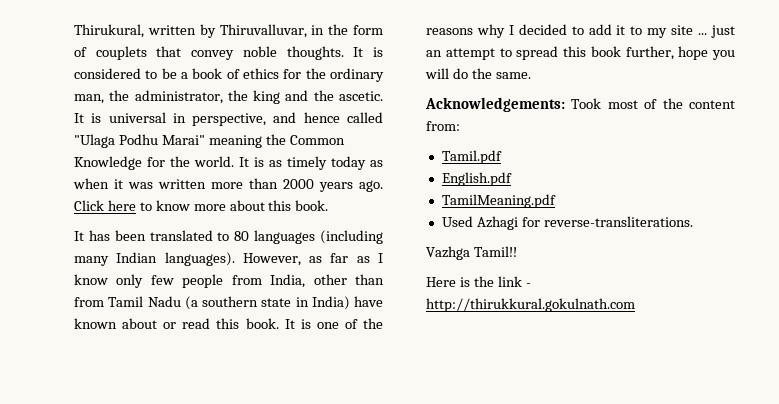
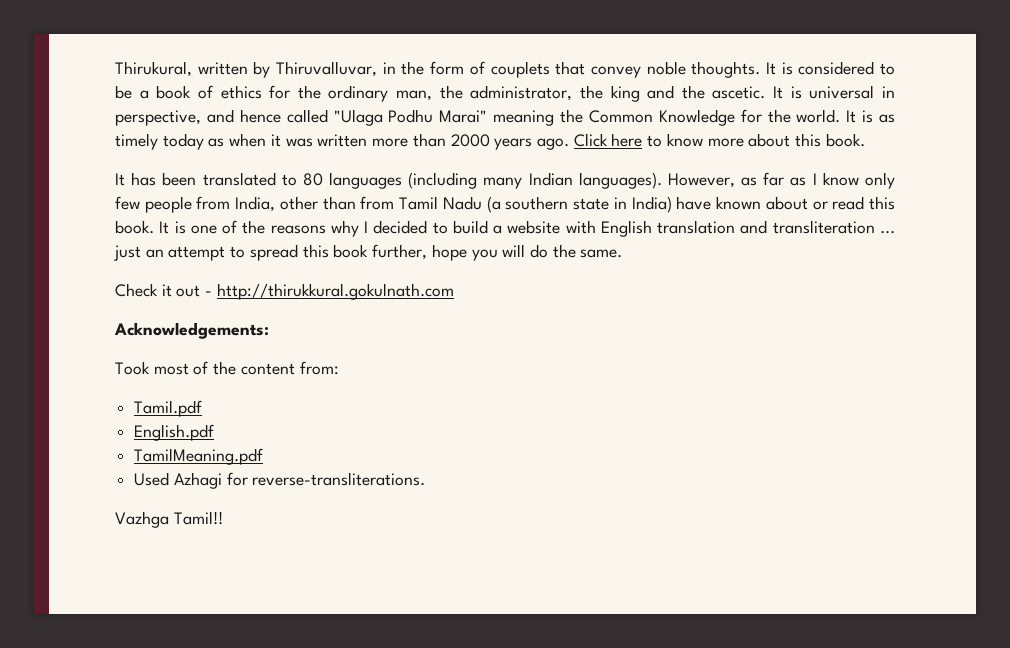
[588,24,694,38] add it to my site -> [452,220,875,237] build a website with English translation and transliteration
(531, 75) none -> [115,283,454,300] // Check it out - http://thirukkural.gokulnath.com
(565, 104) none -> (269, 330) //
[426,276,531,287] [426,298,635,312] // Here is the link - http://thirukkural.gokulnath.com -> (223, 518) none

